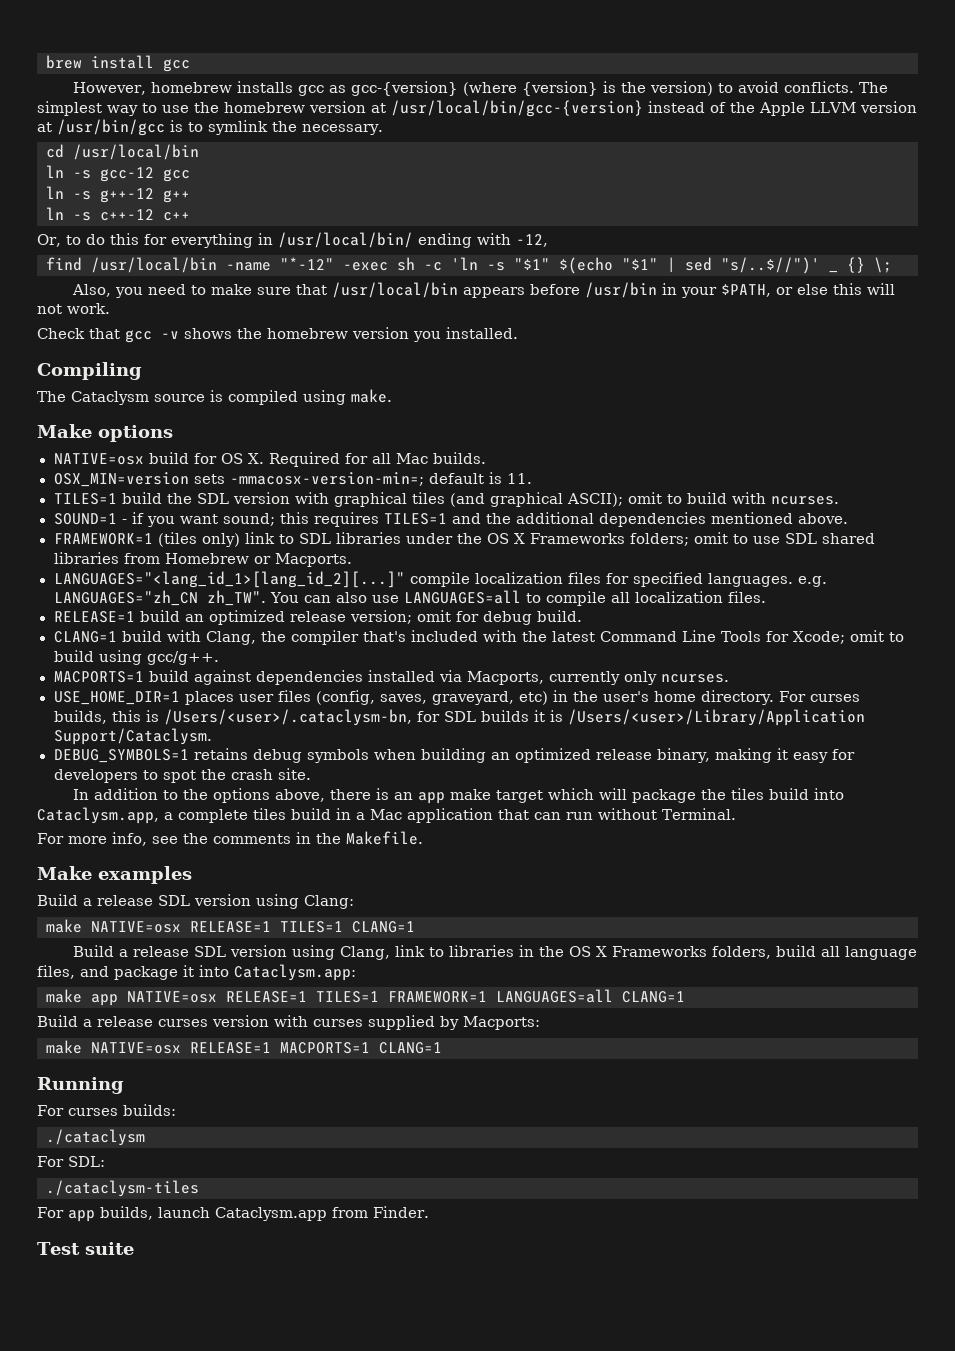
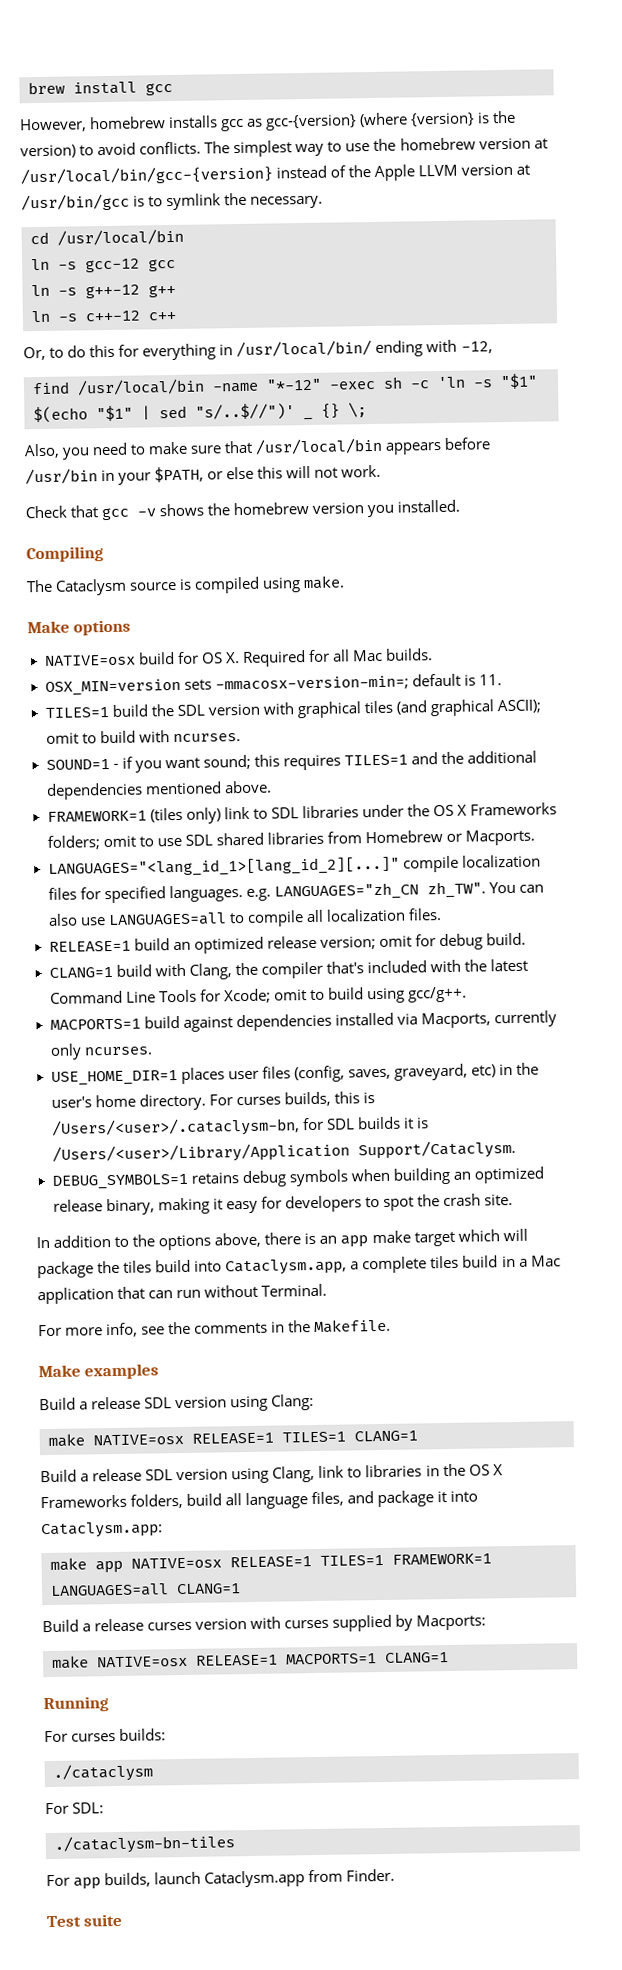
[46,1180,199,1197] ./cataclysm-tiles -> [54,1834,235,1854] ./cataclysm-bn-tiles

